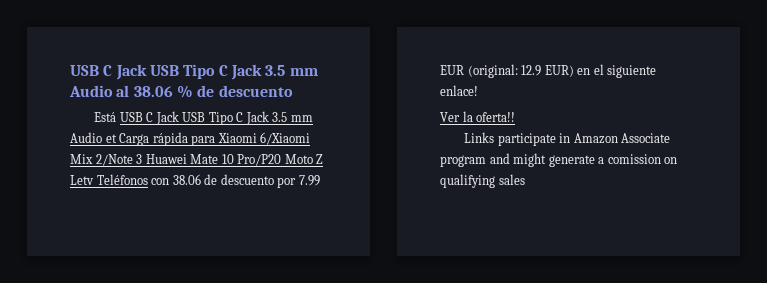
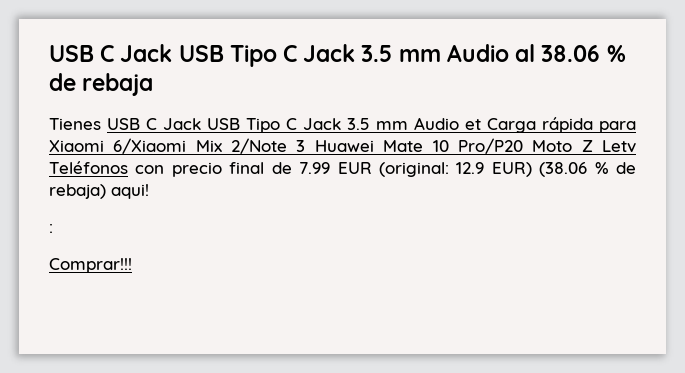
[218,85,293,97] [94,112,117,122] descuento // Está -> [82,73,154,96] [49,118,101,130] rebaja // Tienes
[172,174,297,188] 38.06 de descuento por -> [171,162,292,177] precio final de
[577,64,657,78] [440,85,478,96] [440,111,516,122] [464,132,671,146] [440,153,678,167] [440,174,525,188] en el siguiente enlace! // Ver la oferta!! // Links participate in Amazon Associate program and might generate a comission on qualifying sales -> [539,162,636,177] [49,184,149,199] [49,224,53,233] [49,258,132,273] (38.06 % de rebaja) aqui! // : // Comprar!!!

